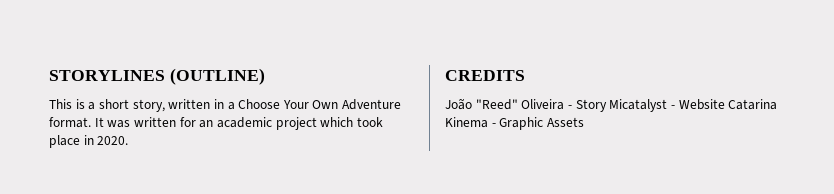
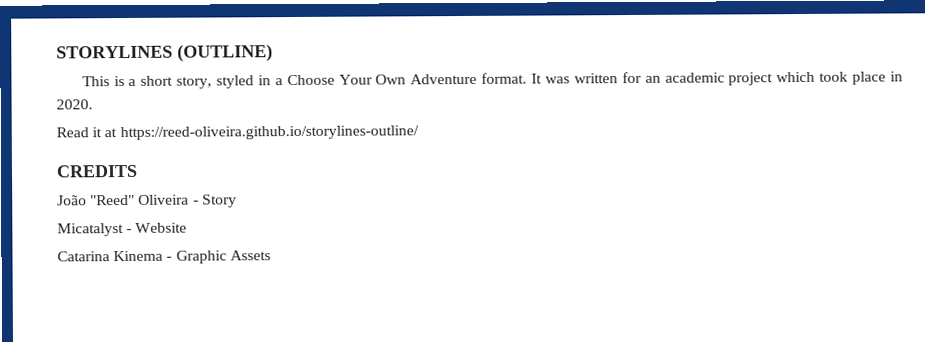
[168,99,211,109] written -> [216,75,255,89] styled
(129, 140) none -> [56,125,419,141] // Read it at https://reed-oliveira.github.io/storylines-outline/
(607, 105) none -> (237, 201) //
(725, 104) none -> (188, 227) //

